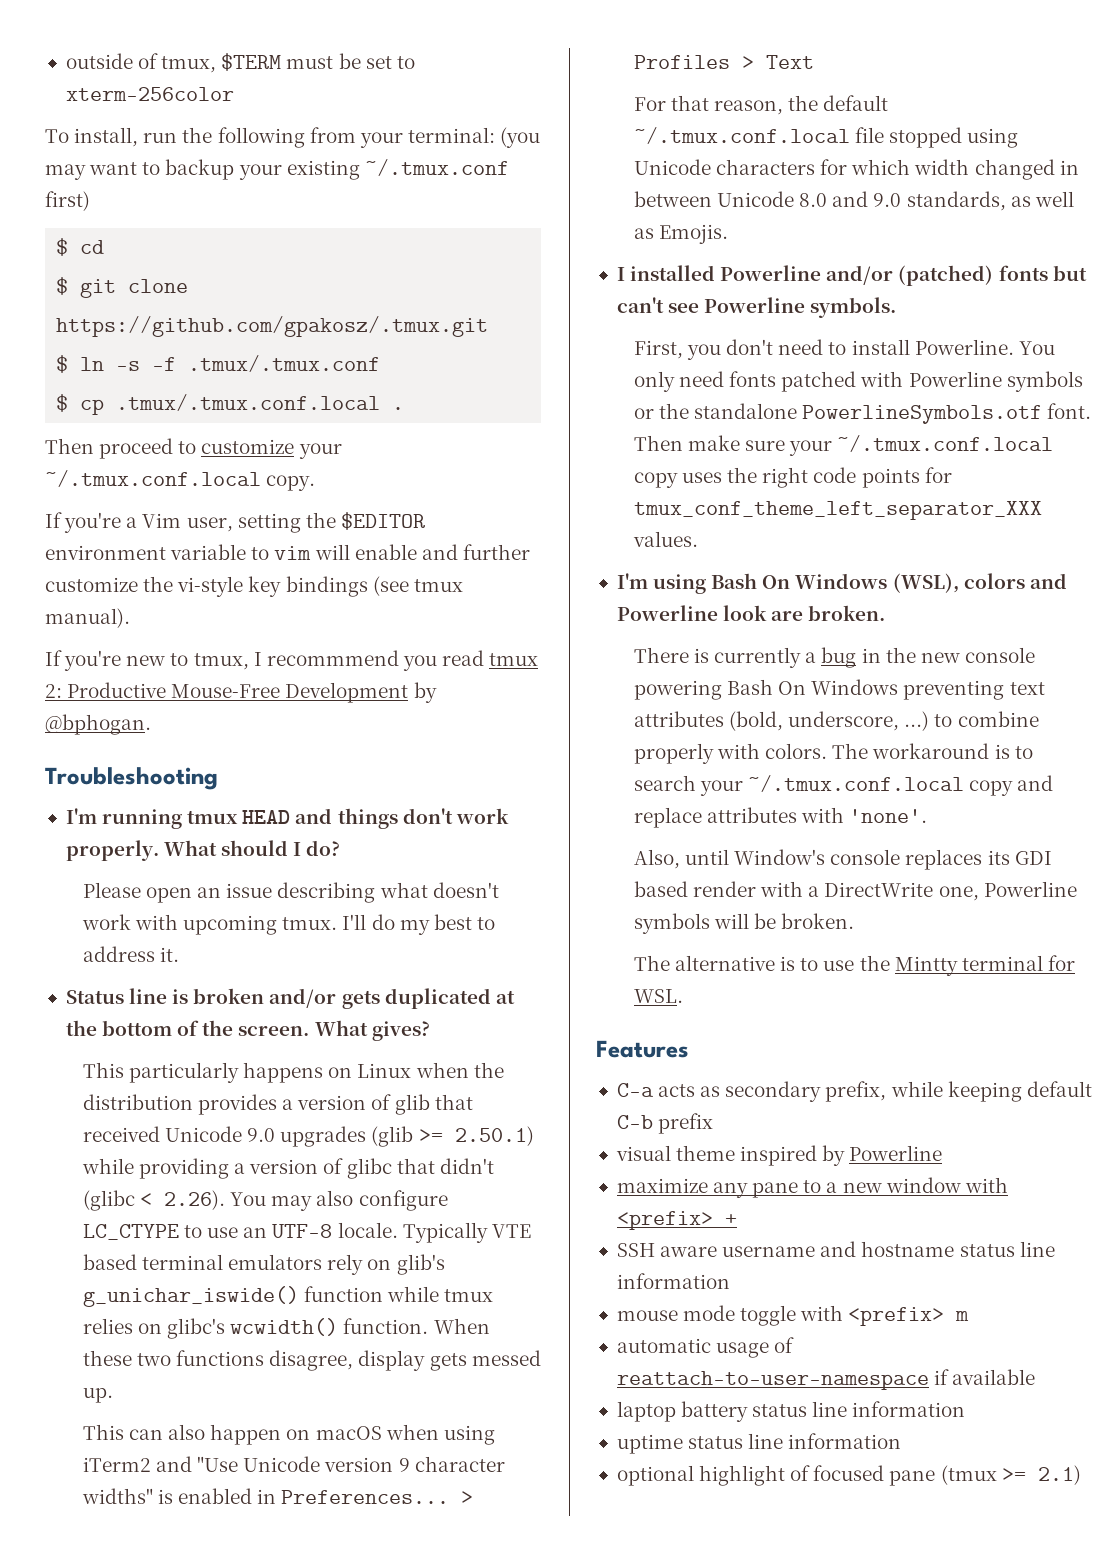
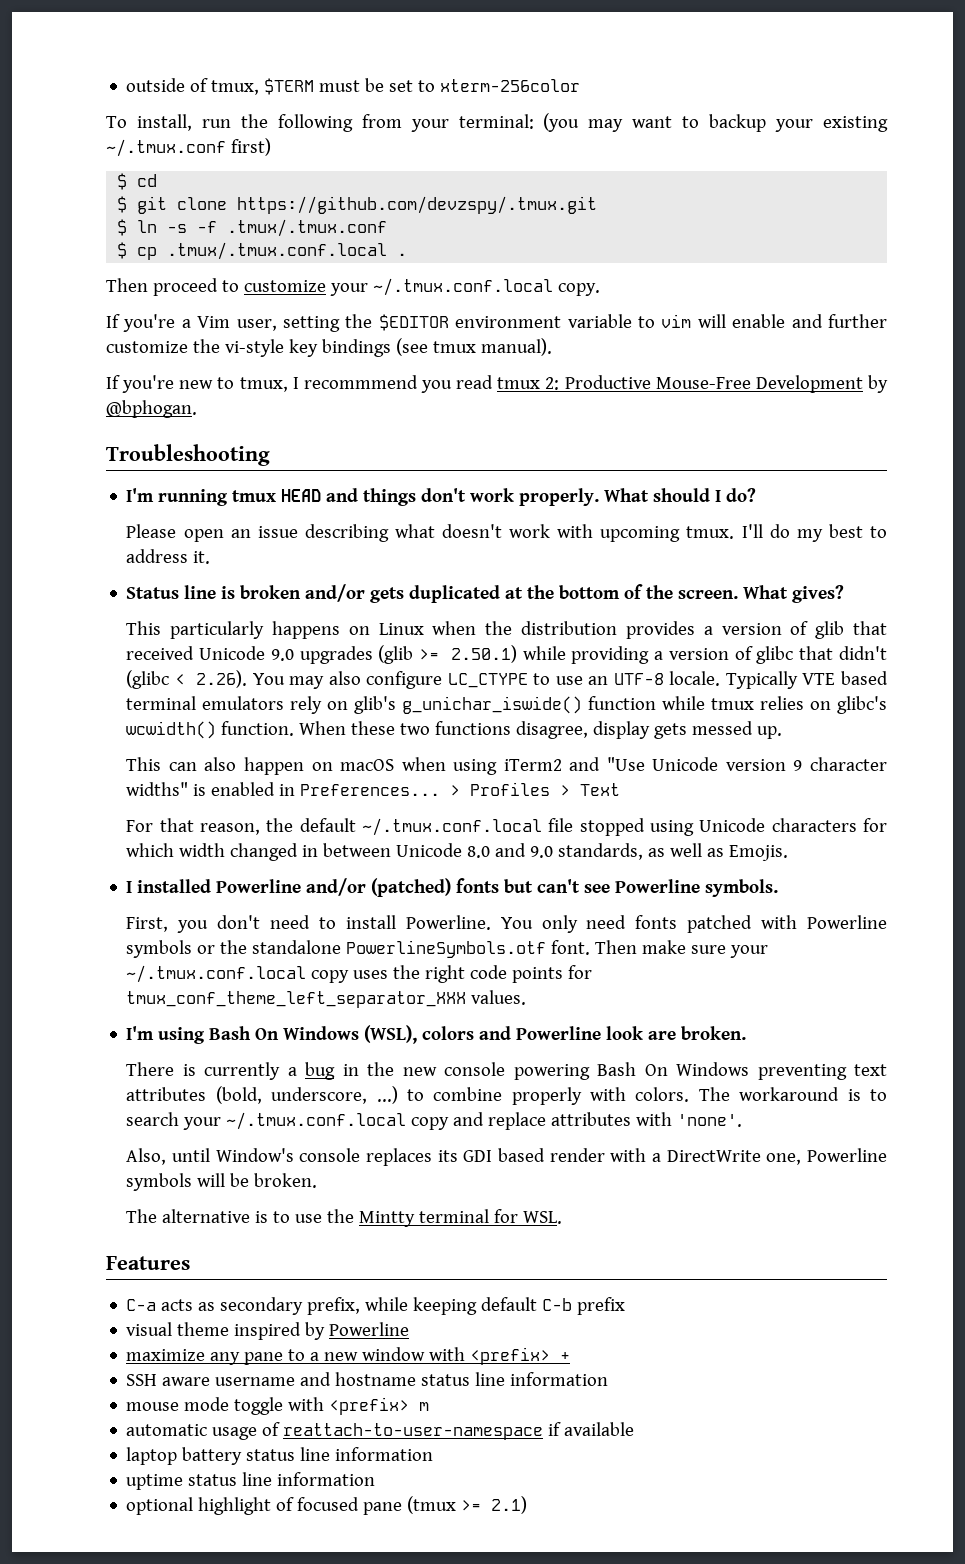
[56,316,489,337] https://github.com/gpakosz/.tmux.git -> [237,196,598,214] https://github.com/devzspy/.tmux.git

